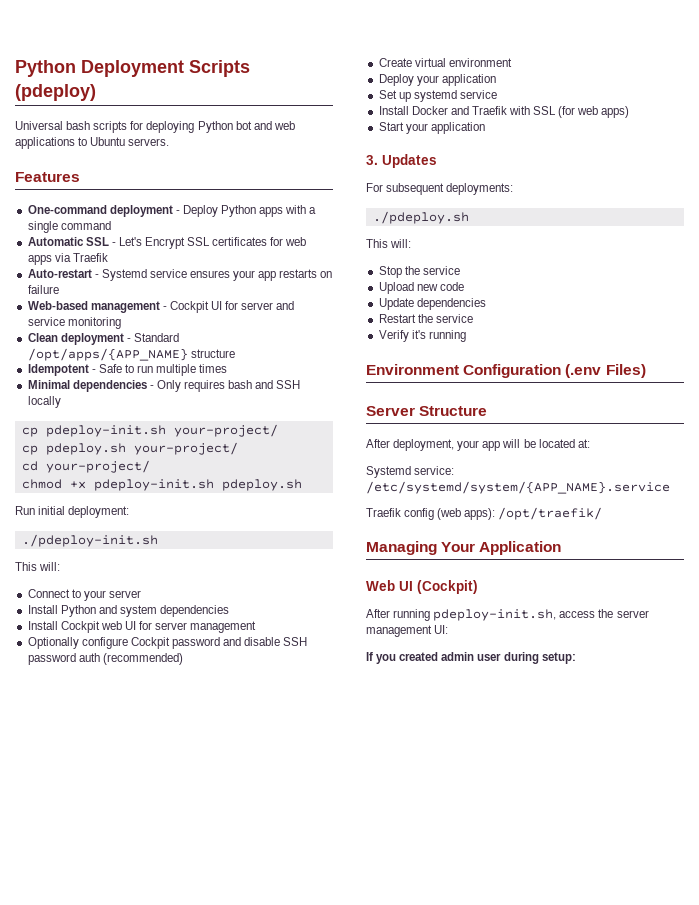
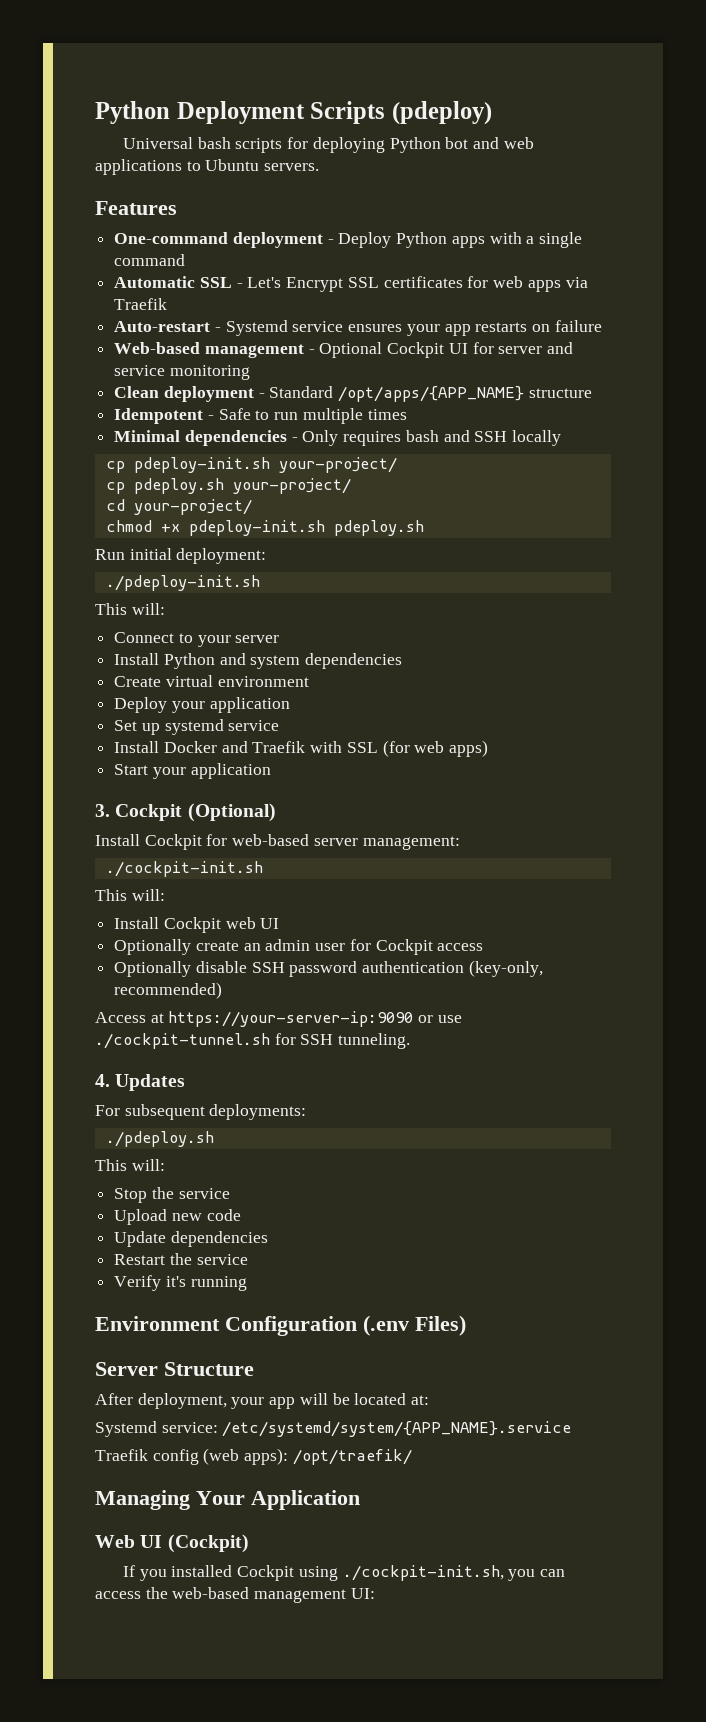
(167, 308) none -> [319,342,383,358] Optional
[27,621,257,633] [27,637,308,649] [27,653,183,665] // Install Cockpit web UI for server management // Optionally configure Cockpit password and disable SSH password auth (recommended) -> (403, 661) none
(378, 160) none -> [115,803,276,822] [95,834,460,850] [105,861,263,877] [95,889,165,901] [114,917,280,933] [114,939,484,955] [114,960,543,977] [114,982,223,999] [95,1011,462,1027] [95,1033,411,1049] [95,1074,110,1087] Cockpit (Optional) // Install Cockpit for web-based server management: // ./cockpit-init.sh // This will: // Install Cockpit web UI // Optionally create an admin user for Cockpit access // Optionally disable SSH password authentication (key-only, recommended) // Access at https://your-server-ip:9090 or use ./cockpit-tunnel.sh for SSH tunneling. // 4.
[366,609,557,621] After running pdeploy-init.sh, -> [122,1565,566,1581] If you installed Cockpit using ./cockpit-init.sh, you can
[616,610,649,618] server -> [172,1587,250,1599] web-based
[366,652,576,664] // If you created admin user during setup: -> (375, 1593) none

